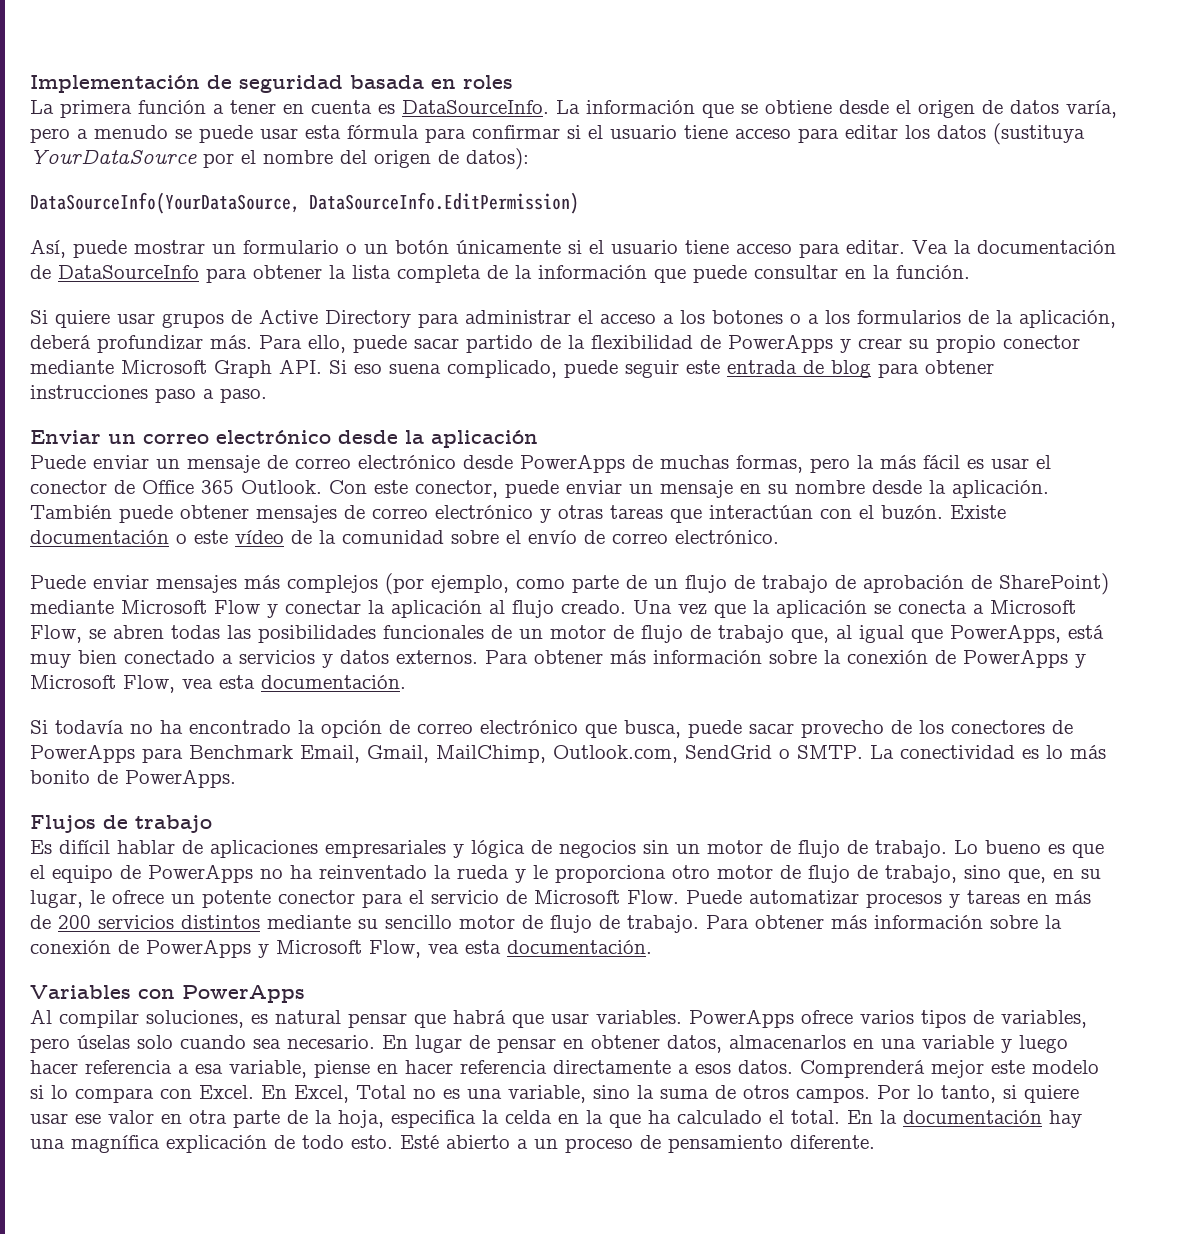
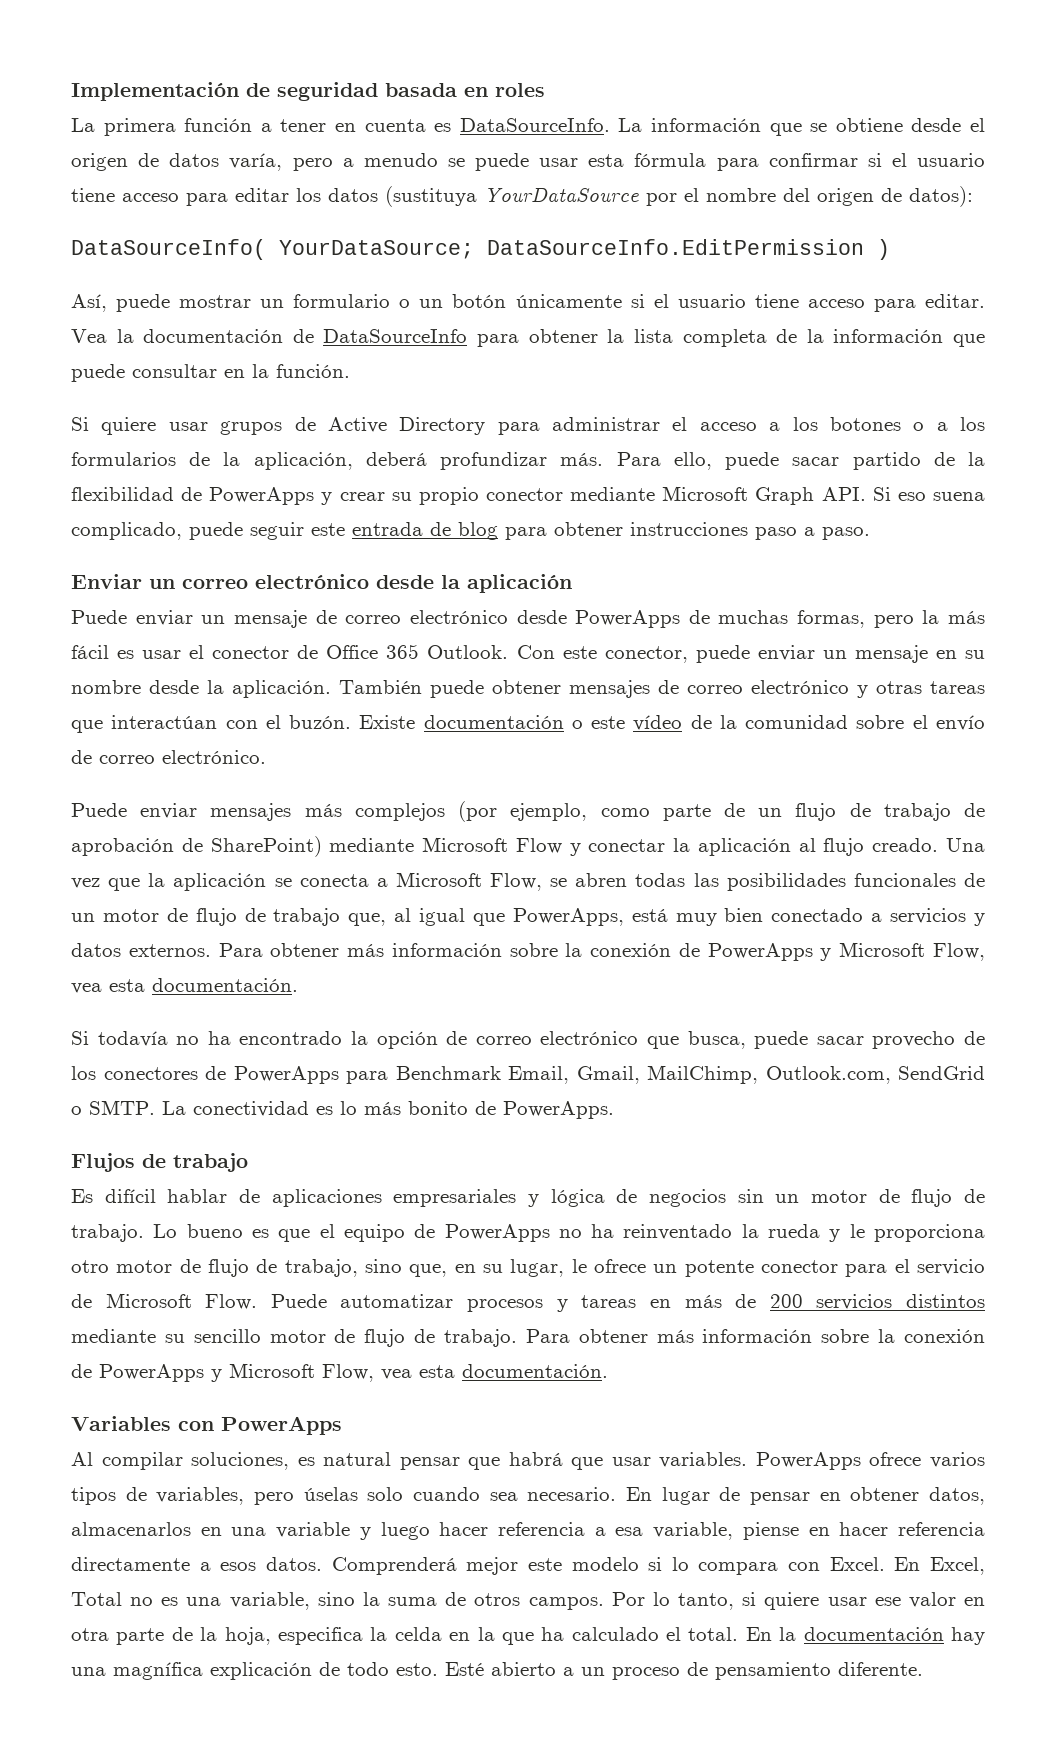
[30,192,579,214] DataSourceInfo(YourDataSource, DataSourceInfo.EditPermission) -> [71,239,890,260] DataSourceInfo( YourDataSource; DataSourceInfo.EditPermission )

